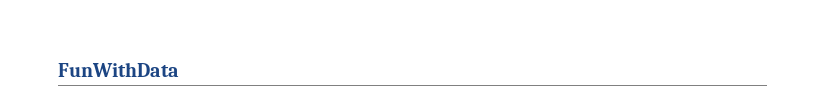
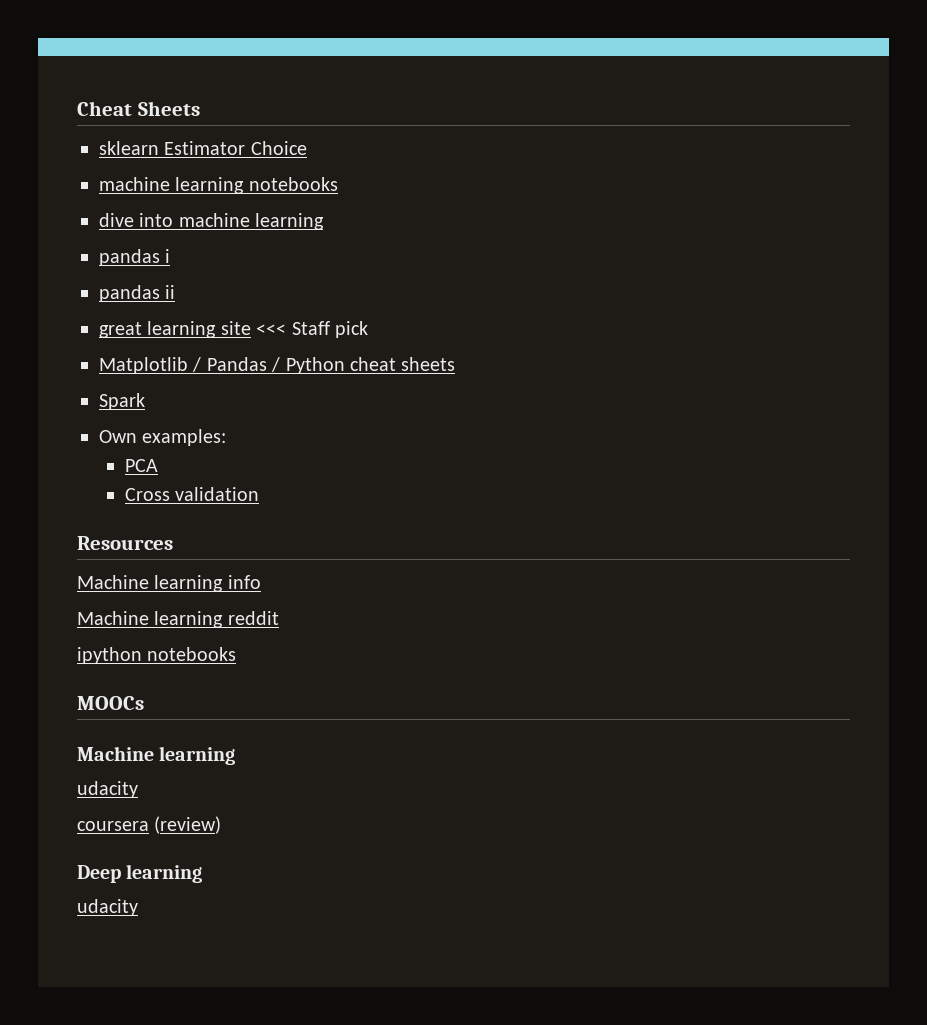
[58,62,179,77] FunWithData -> [77,101,200,116] [99,141,307,155] [99,177,338,194] [99,213,325,230] [99,249,171,266] [99,285,176,302] [99,321,368,338] [99,357,456,374] [99,393,145,410] [99,429,227,446] [124,459,158,472] [124,487,260,501] [77,536,173,550] [77,575,261,592] [77,611,279,628] [77,647,237,664] [77,696,144,710] [77,746,236,765] [77,781,138,798] [77,816,222,834] [77,864,203,883] [77,899,138,916] Cheat Sheets // sklearn Estimator Choice // machine learning notebooks // dive into machine learning // pandas i // pandas ii // great learning site <<< Staff pick // Matplotlib / Pandas / Python cheat sheets // Spark // Own examples: // PCA // Cross validation // Resources // Machine learning info // Machine learning reddit // ipython notebooks // MOOCs // Machine learning // udacity // coursera (review) // Deep learning // udacity

